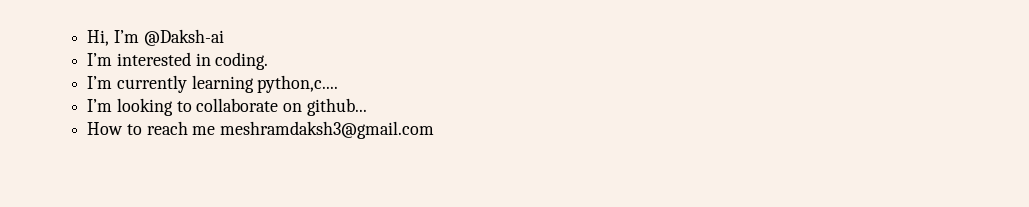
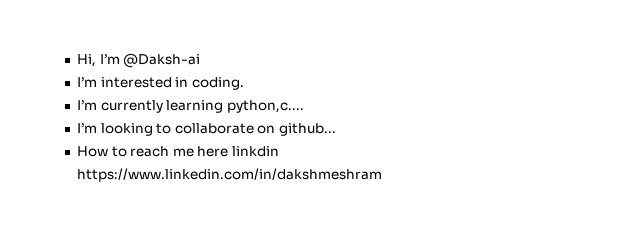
[220,121,435,139] meshramdaksh3@gmail.com -> [197,146,280,157] [76,168,382,182] here linkdin https://www.linkedin.com/in/dakshmeshram

